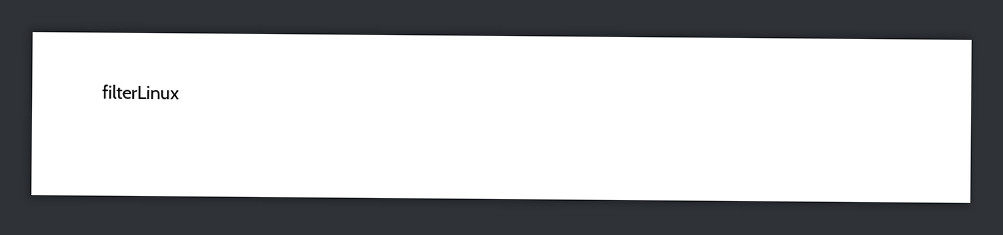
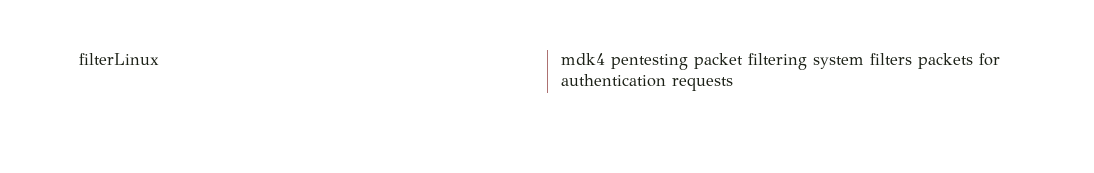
(180, 92) none -> [561,53,1000,70] [561,74,733,91] // mdk4 pentesting packet filtering system filters packets for authentication requests

